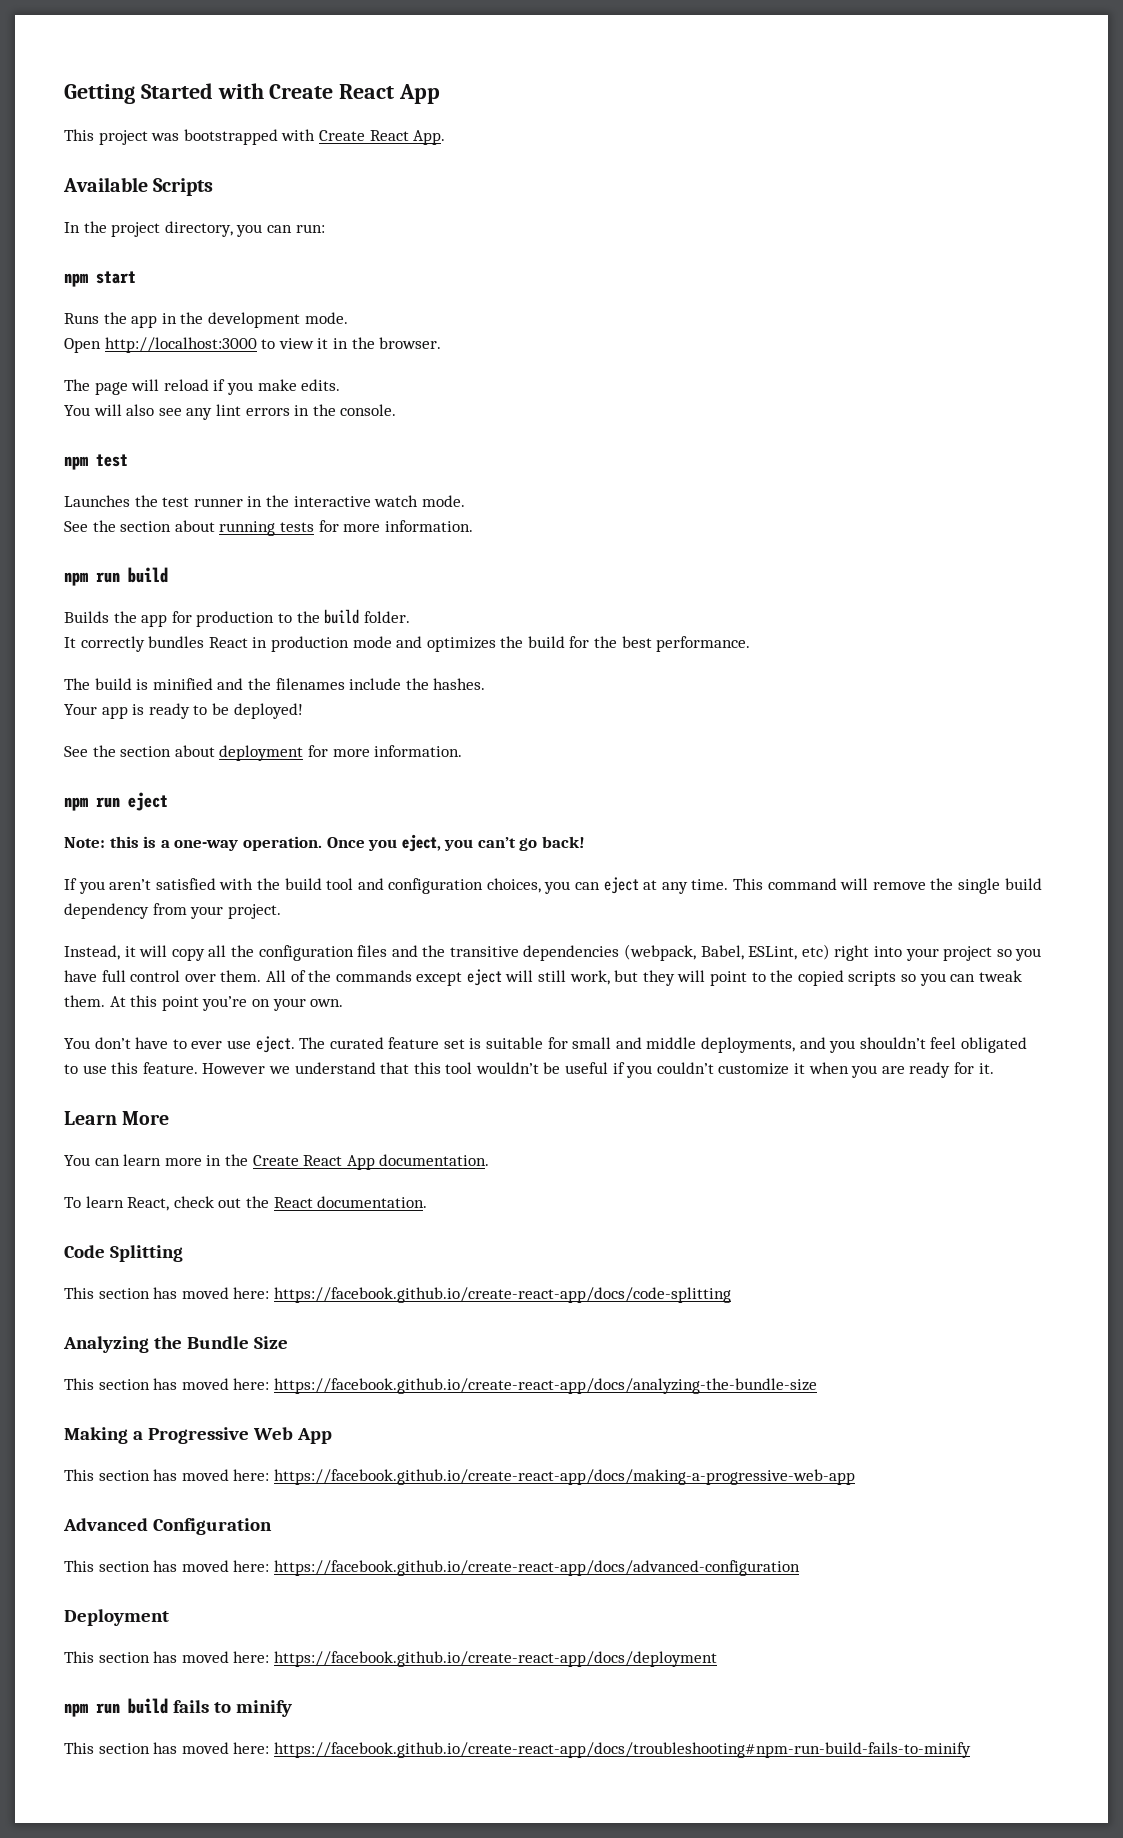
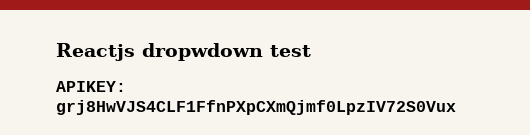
[64,83,441,104] [64,129,446,145] [63,177,214,196] [64,221,325,237] [64,271,136,287] [64,312,348,328] [64,337,442,353] [64,379,341,395] [64,404,397,420] [64,454,128,470] [64,495,465,507] [64,520,473,536] [64,567,168,586] [64,609,410,627] [64,636,751,652] [64,678,486,690] [64,703,303,719] [64,745,463,761] [64,792,168,811] [64,834,586,852] [64,877,1042,894] [64,903,281,919] [64,944,1042,961] [64,969,1022,986] [64,995,344,1011] [64,1036,1027,1053] [64,1062,994,1078] [64,1111,170,1125] [64,1154,490,1170] [64,1196,428,1211] [64,1245,183,1262] [64,1287,731,1303] [63,1336,288,1353] [64,1378,817,1394] [64,1427,332,1444] [64,1469,855,1485] [63,1518,272,1535] [64,1560,800,1576] [64,1609,169,1626] [64,1651,717,1667] [64,1698,292,1717] [64,1742,971,1758] Getting Started with Create React App // This project was bootstrapped with Create React App. // Available Scripts // In the project directory, you can run: // npm start // Runs the app in the development mode. // Open http://localhost:3000 to view it in the browser. // The page will reload if you make edits. // You will also see any lint errors in the console. // npm test // Launches the test runner in the interactive watch mode. // See the section about running tests for more information. // npm run build // Builds the app for production to the build folder. // It correctly bundles React in production mode and optimizes the build for the best performance. // The build is minified and the filenames include the hashes. // Your app is ready to be deployed! // See the section about deployment for more information. // npm run eject // Note: this is a one-way operation. Once you eject, you can’t go back! // If you aren’t satisfied with the build tool and configuration choices, you can eject at any time. This command will remove the single build dependency from your project. // Instead, it will copy all the configuration files and the transitive dependencies (webpack, Babel, ESLint, etc) right into your project so you have full control over them. All of the commands except eject will still work, but they will point to the copied scripts so you can tweak them. At this point you’re on your own. // You don’t have to ever use eject. The curated feature set is suitable for small and middle deployments, and you shouldn’t feel obligated to use this feature. However we understand that this tool wouldn’t be useful if you couldn’t customize it when you are ready for it. // Learn More // You can learn more in the Create React App documentation. // To learn React, check out the React documentation. // Code Splitting // This section has moved here: https://facebook.github.io/create-react-app/docs/code-splitting // Analyzing the Bundle Size // This section has moved here: https://facebook.github.io/create-react-app/docs/analyzing-the-bundle-size // Making a Progressive Web App // This section has moved here: https://facebook.github.io/create-react-app/docs/making-a-progressive-web-app // Advanced Configuration // This section has moved here: https://facebook.github.io/create-react-app/docs/advanced-configuration // Deployment // This section has moved here: https://facebook.github.io/create-react-app/docs/deployment // npm run build fails to minify // This section has moved here: https://facebook.github.io/create-react-app/docs/troubleshooting#npm-run-build-fails-to-minify -> [56,43,311,61] [56,81,126,92] [56,100,456,115] Reactjs dropwdown test // APIKEY: grj8HwVJS4CLF1FfnPXpCXmQjmf0LpzIV72S0Vux

